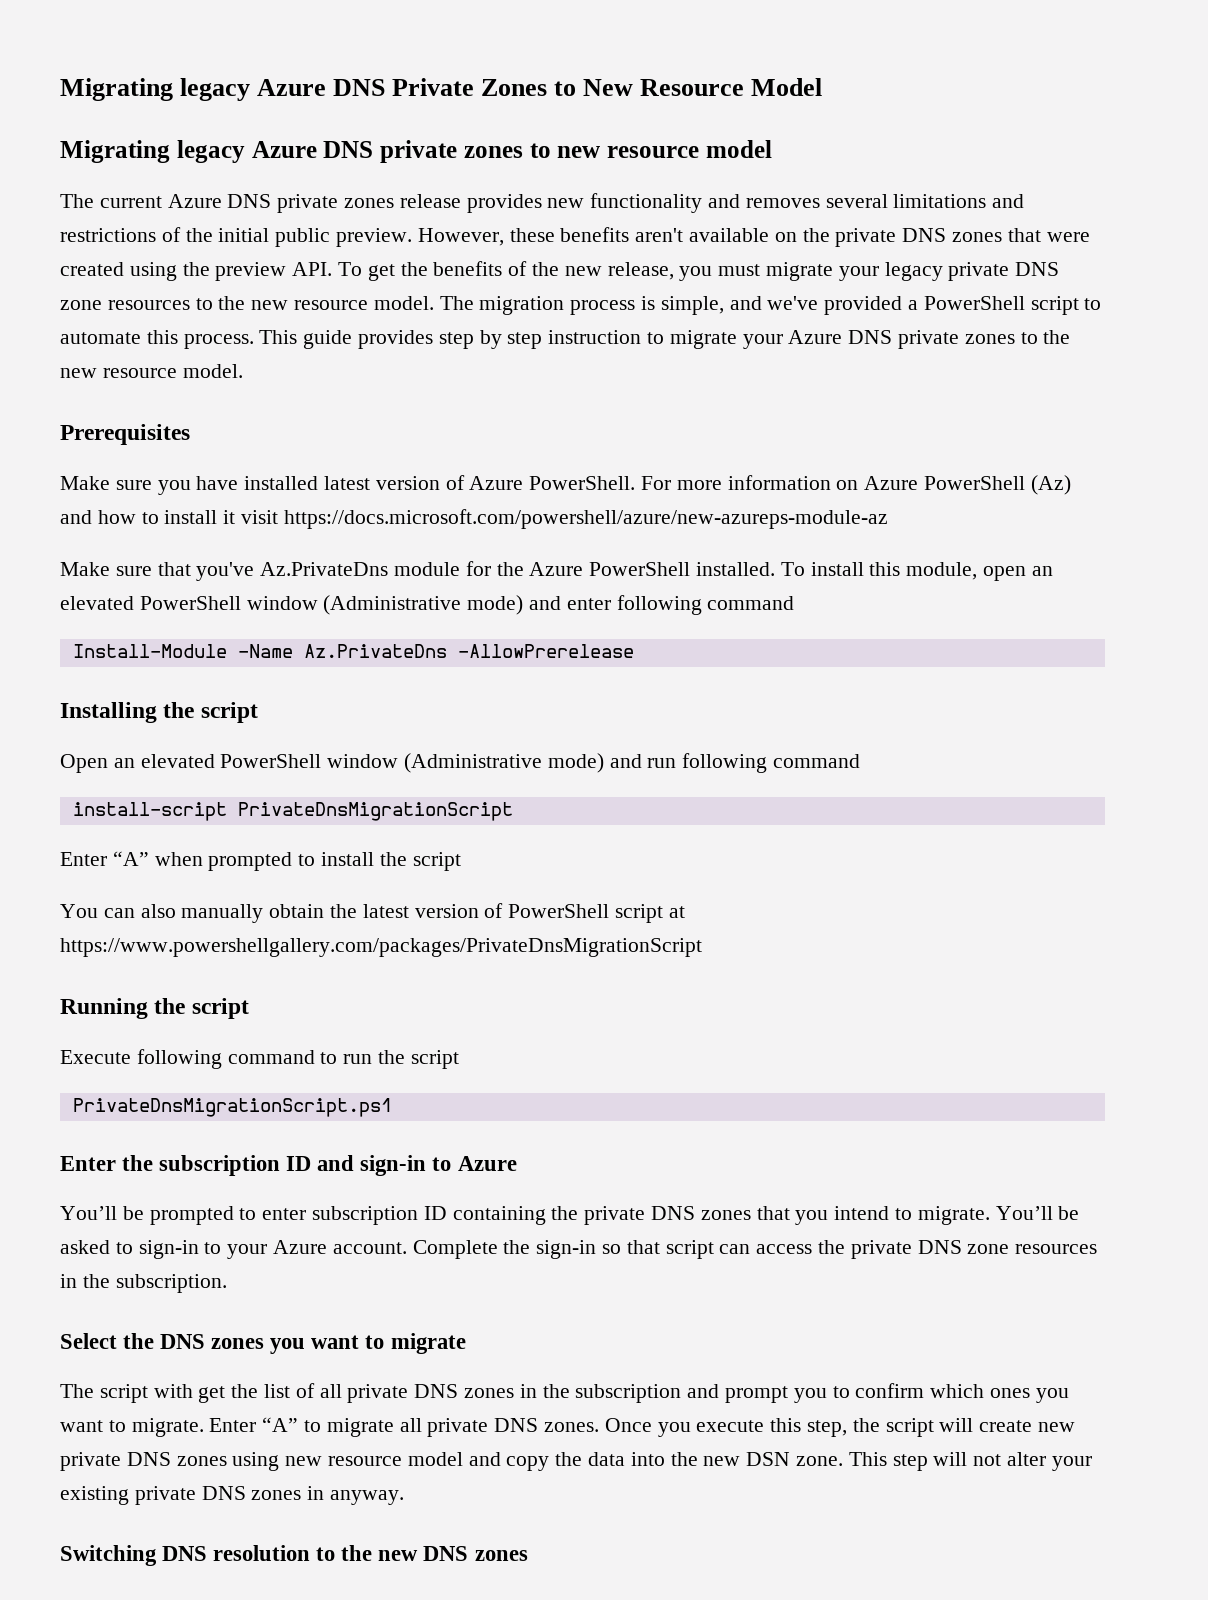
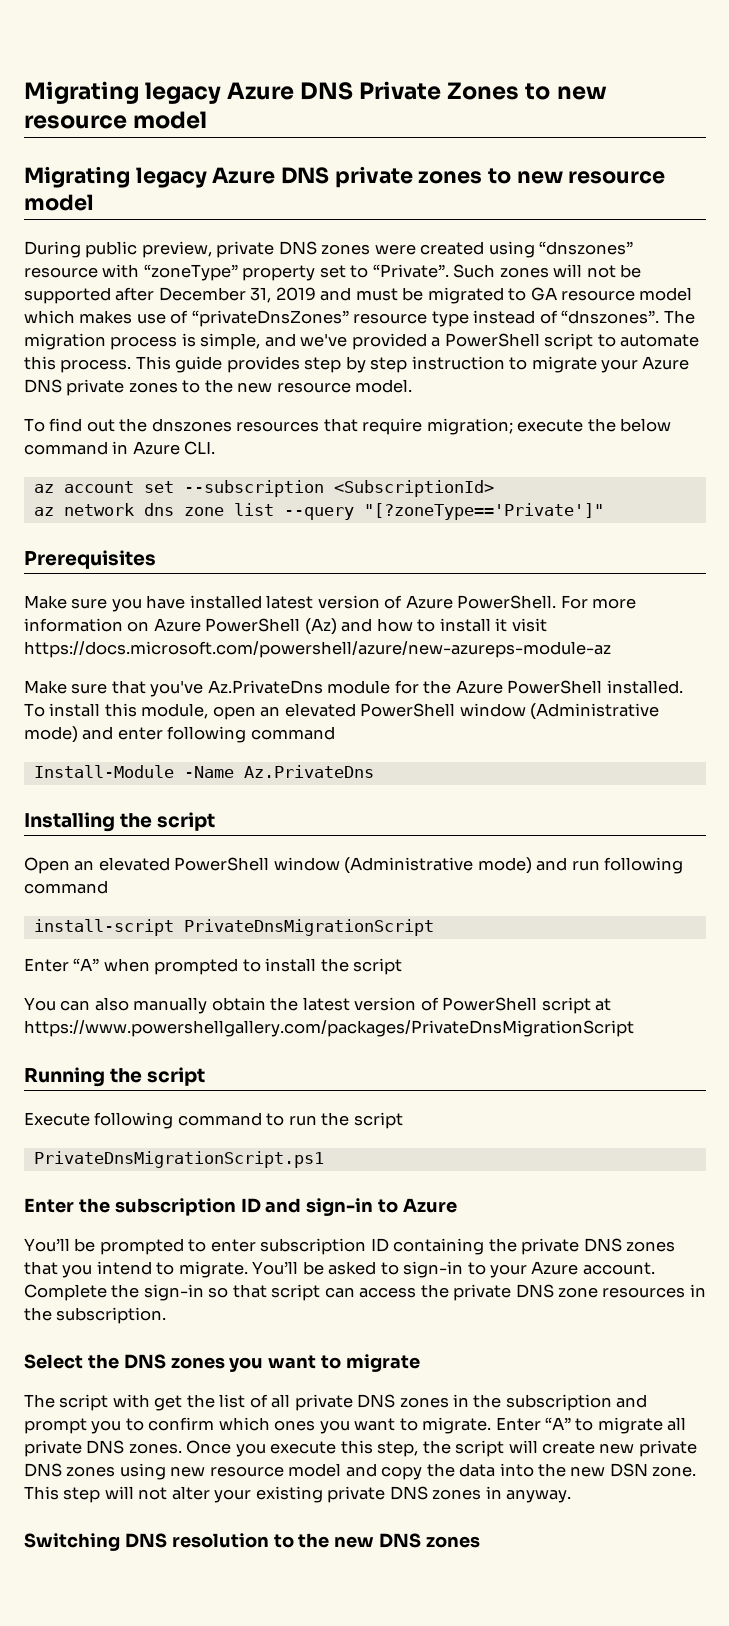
[583,78,823,96] New Resource Model -> [556,86,607,100] [24,111,208,129] new resource model
[60,193,1025,213] [60,227,1041,247] The current Azure DNS private zones release provides new functionality and removes several limitations and restrictions of the initial public preview. However, these benefits aren't available on the private DNS zones that -> [24,241,371,258] During public preview, private DNS zones
[182,261,1060,281] [60,296,434,310] the preview API. To get the benefits of the new release, you must migrate your legacy private DNS zone resources to the new resource model. -> [539,241,634,255] [24,264,642,281] [24,287,693,304] [24,310,660,327] “dnszones” resource with “zoneType” property set to “Private”. Such zones will not be supported after December 31, 2019 and must be migrated to GA resource model which makes use of “privateDnsZones” resource type instead of “dnszones”.
(243, 371) none -> [24,418,672,435] [24,441,216,455] [33,480,494,497] [33,503,604,520] // To find out the dnszones resources that require migration; execute the below command in Azure CLI. // az account set --subscription <SubscriptionId> // az network dns zone list --query "[?zoneType=='Private']"
[457,644,634,658] -AllowPrerelease -> (374, 771) none

